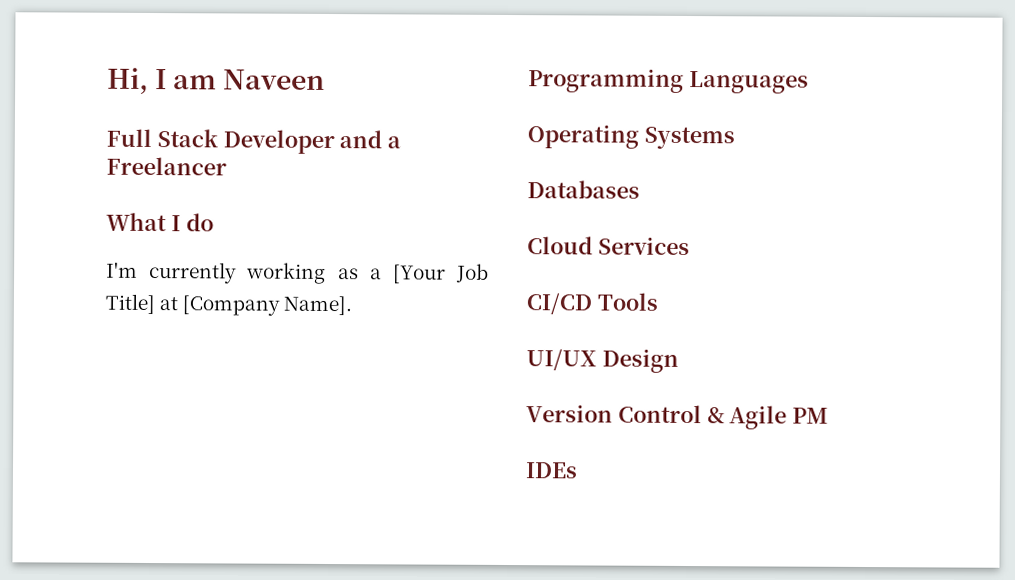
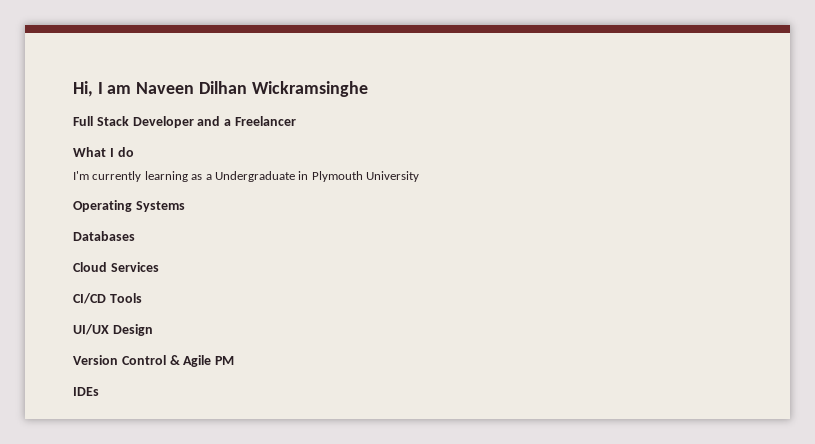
(326, 79) none -> [198,81,368,97] Dilhan Wickramsinghe
[246,262,327,284] working -> [144,171,188,182] learning
[392,263,490,284] [105,293,353,316] [528,68,809,94] [Your Job Title] at [Company Name]. // Programming Languages -> [214,171,419,182] Undergraduate in Plymouth University

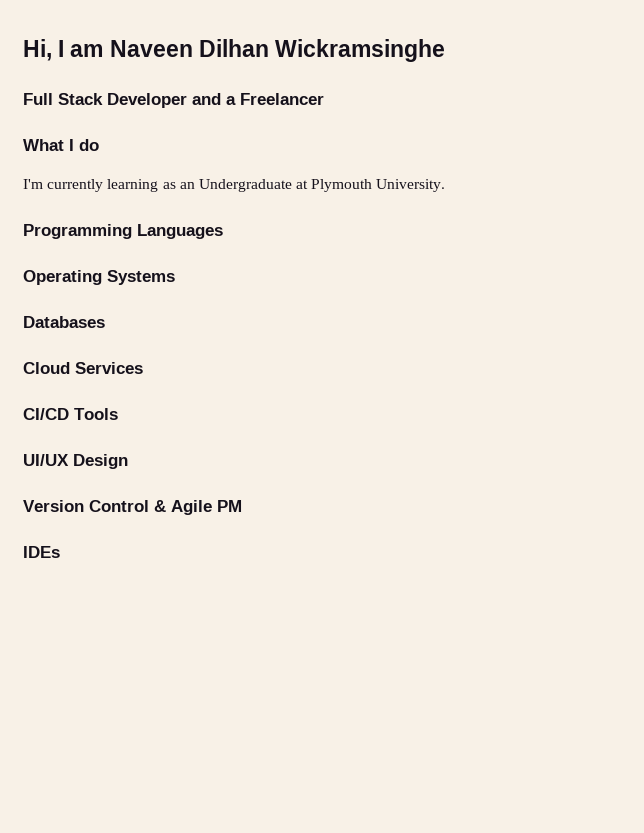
[205,171,419,182] a Undergraduate in Plymouth University -> [179,179,446,192] [23,224,223,239] an Undergraduate at Plymouth University. // Programming Languages

